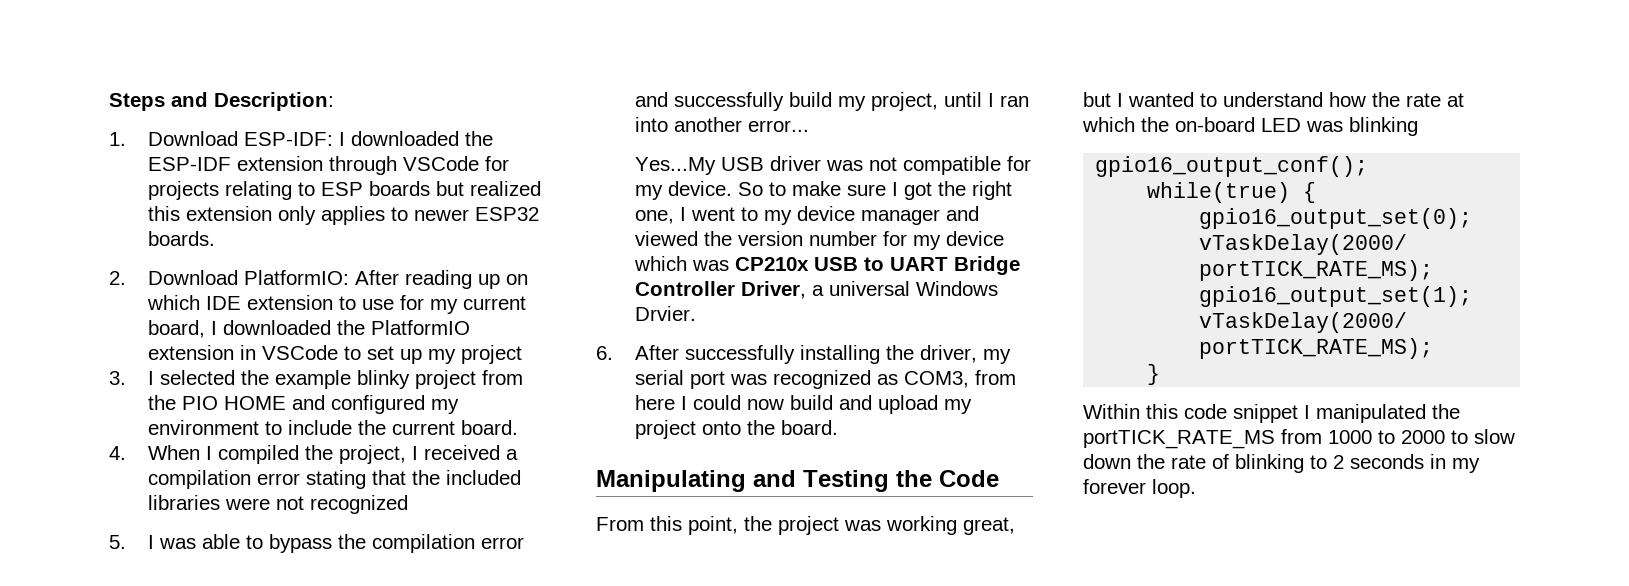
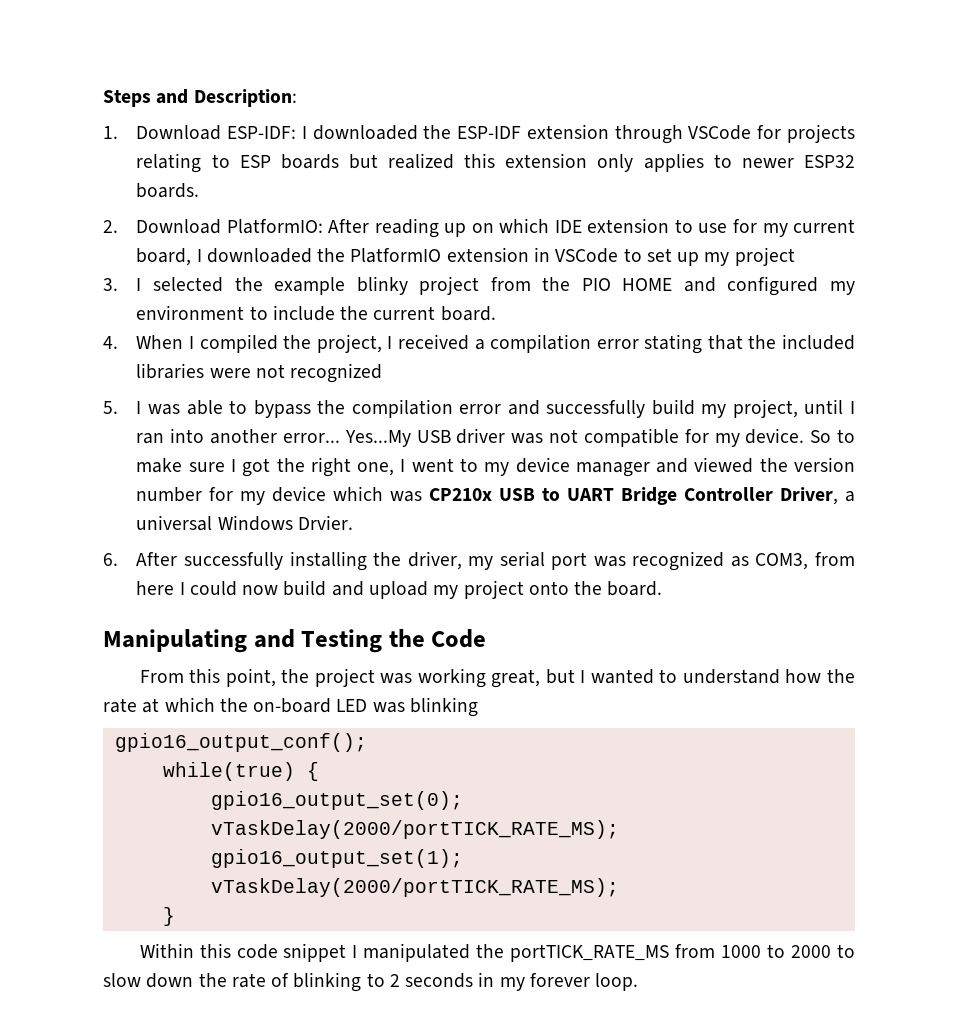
(809, 126) // -> (340, 438) none

